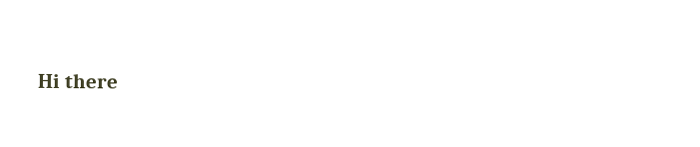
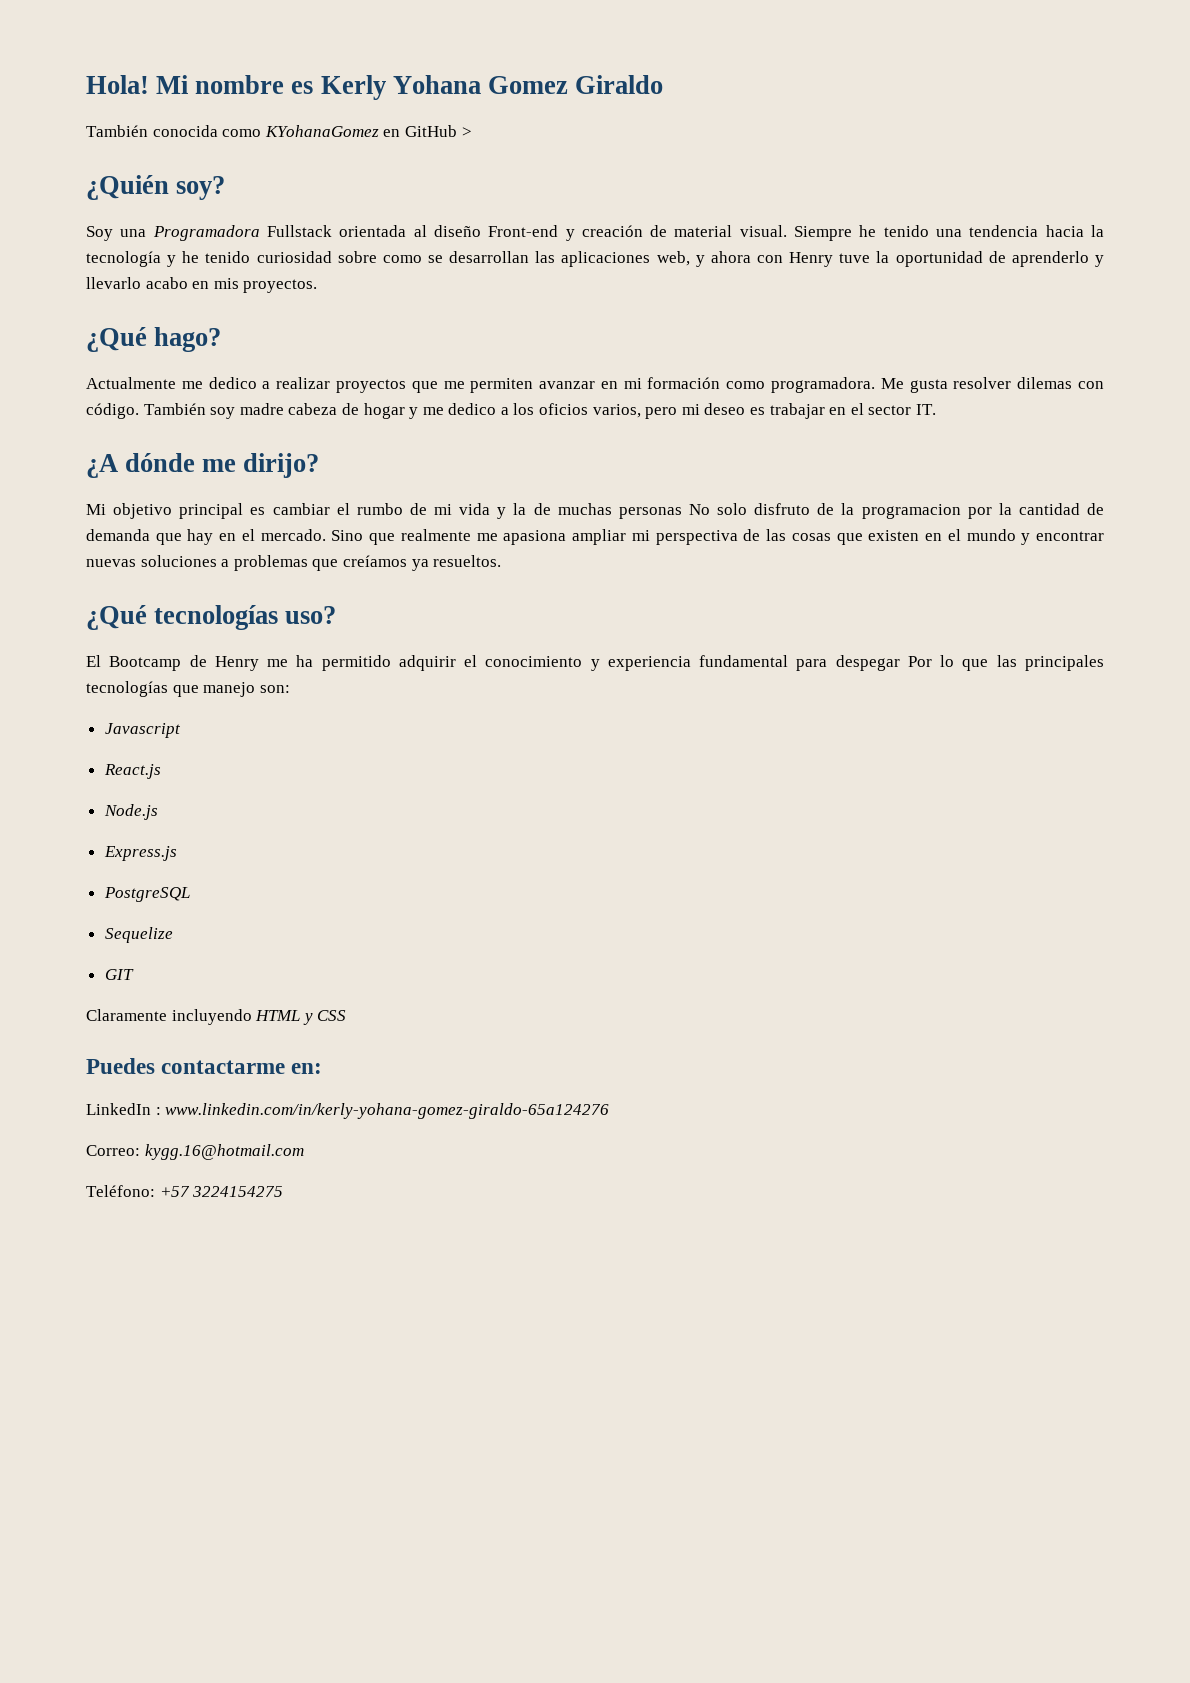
[37,73,118,89] Hi there -> [86,75,664,100] [86,125,472,137] [86,175,226,200] [86,225,1104,241] [86,251,1104,267] [86,277,318,293] [86,327,222,352] [86,377,1104,393] [86,403,936,419] [86,453,320,478] [86,503,1104,519] [86,529,1105,545] [86,555,502,571] [86,605,337,630] [86,655,1105,671] [86,681,290,697] [104,723,181,738] [103,764,161,779] [103,804,158,820] [103,846,177,861] [103,887,190,902] [104,927,173,943] [104,969,134,980] [86,1009,347,1025] [86,1058,323,1074] [86,1103,610,1119] [86,1144,304,1160] [86,1185,284,1197] Hola! Mi nombre es Kerly Yohana Gomez Giraldo // También conocida como KYohanaGomez en GitHub > // ¿Quién soy? // Soy una Programadora Fullstack orientada al diseño Front-end y creación de material visual. Siempre he tenido una tendencia hacia la tecnología y he tenido curiosidad sobre como se desarrollan las aplicaciones web, y ahora con Henry tuve la oportunidad de aprenderlo y llevarlo acabo en mis proyectos. // ¿Qué hago? // Actualmente me dedico a realizar proyectos que me permiten avanzar en mi formación como programadora. Me gusta resolver dilemas con código. También soy madre cabeza de hogar y me dedico a los oficios varios, pero mi deseo es trabajar en el sector IT. // ¿A dónde me dirijo? // Mi objetivo principal es cambiar el rumbo de mi vida y la de muchas personas No solo disfruto de la programacion por la cantidad de demanda que hay en el mercado. Sino que realmente me apasiona ampliar mi perspectiva de las cosas que existen en el mundo y encontrar nuevas soluciones a problemas que creíamos ya resueltos. // ¿Qué tecnologías uso? // El Bootcamp de Henry me ha permitido adquirir el conocimiento y experiencia fundamental para despegar Por lo que las principales tecnologías que manejo son: // Javascript // React.js // Node.js // Express.js // PostgreSQL // Sequelize // GIT // Claramente incluyendo HTML y CSS // Puedes contactarme en: // LinkedIn : www.linkedin.com/in/kerly-yohana-gomez-giraldo-65a124276 // Correo: kygg.16@hotmail.com // Teléfono: +57 3224154275

